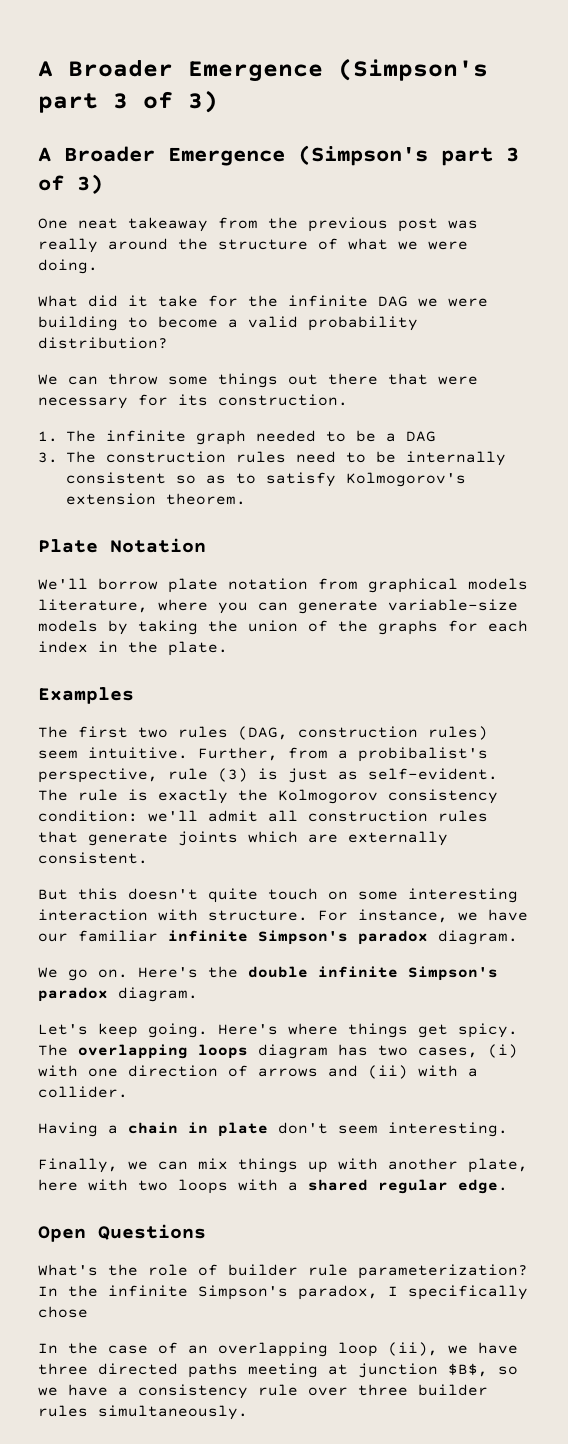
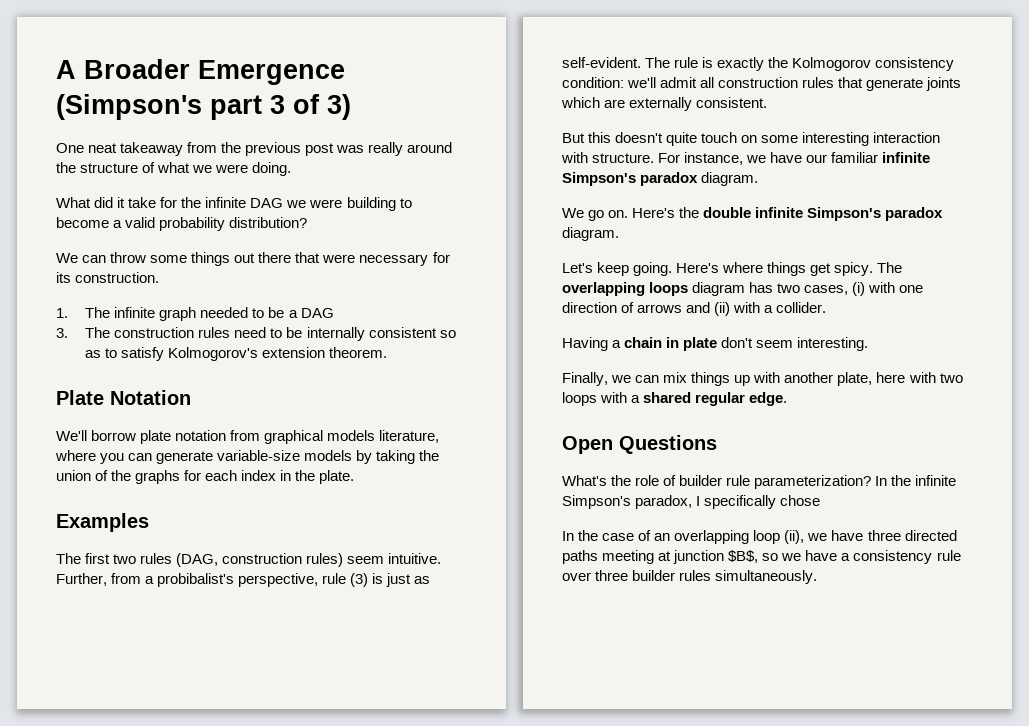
[38,58,488,82] [38,90,218,113] [38,145,519,166] [38,174,103,194] A Broader Emergence (Simpson's part 3 of 3) // A Broader Emergence (Simpson's part 3 of 3) -> [56,59,345,85] [56,94,351,120] A Broader Emergence (Simpson's part 3 of 3)

